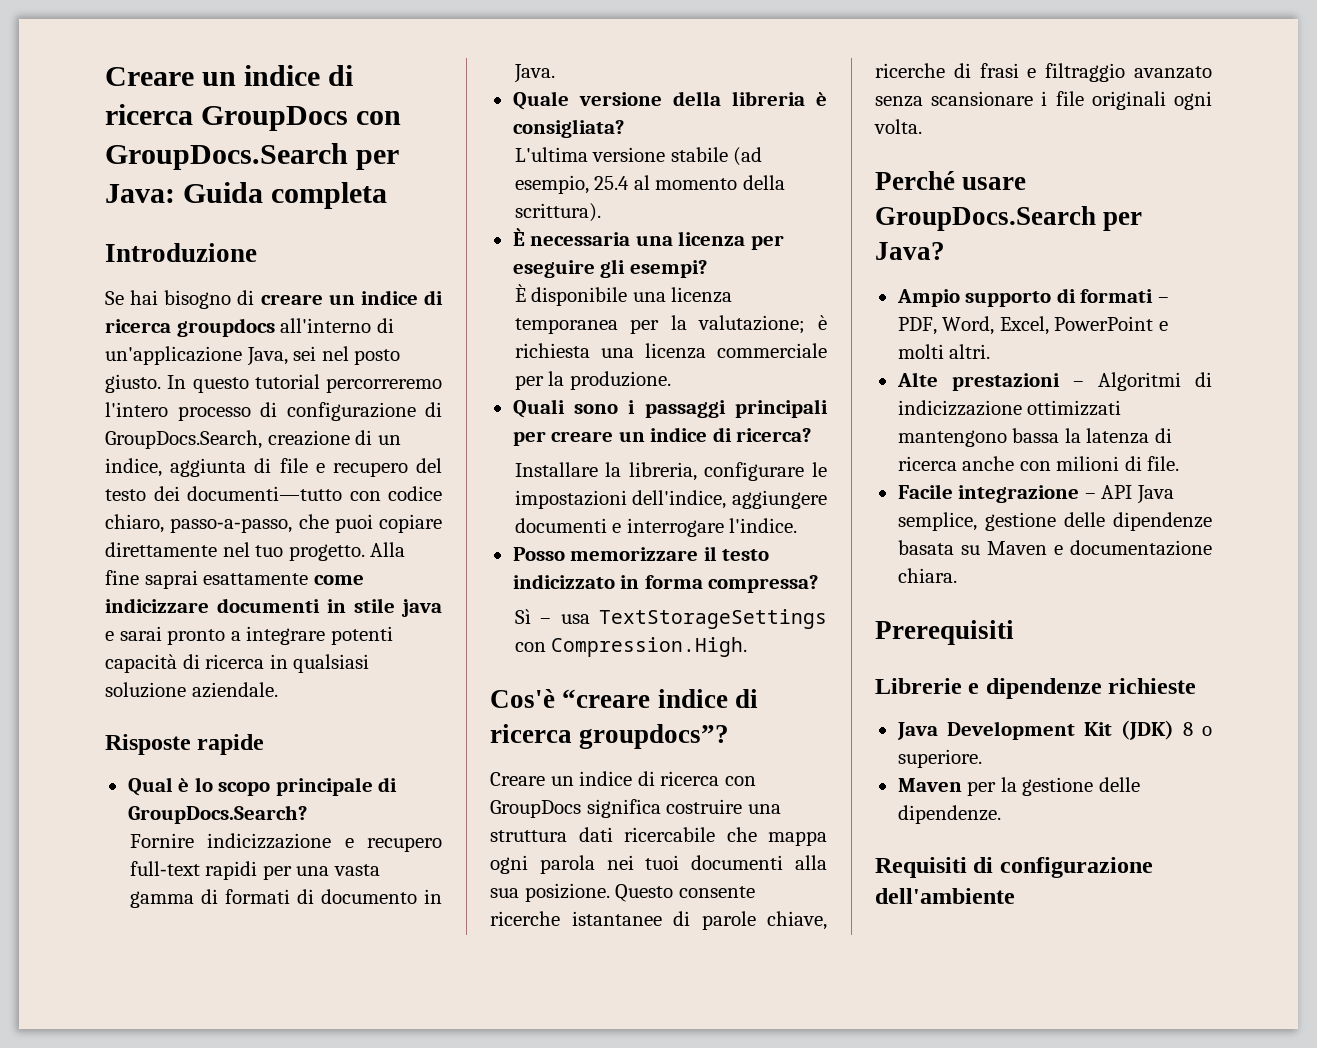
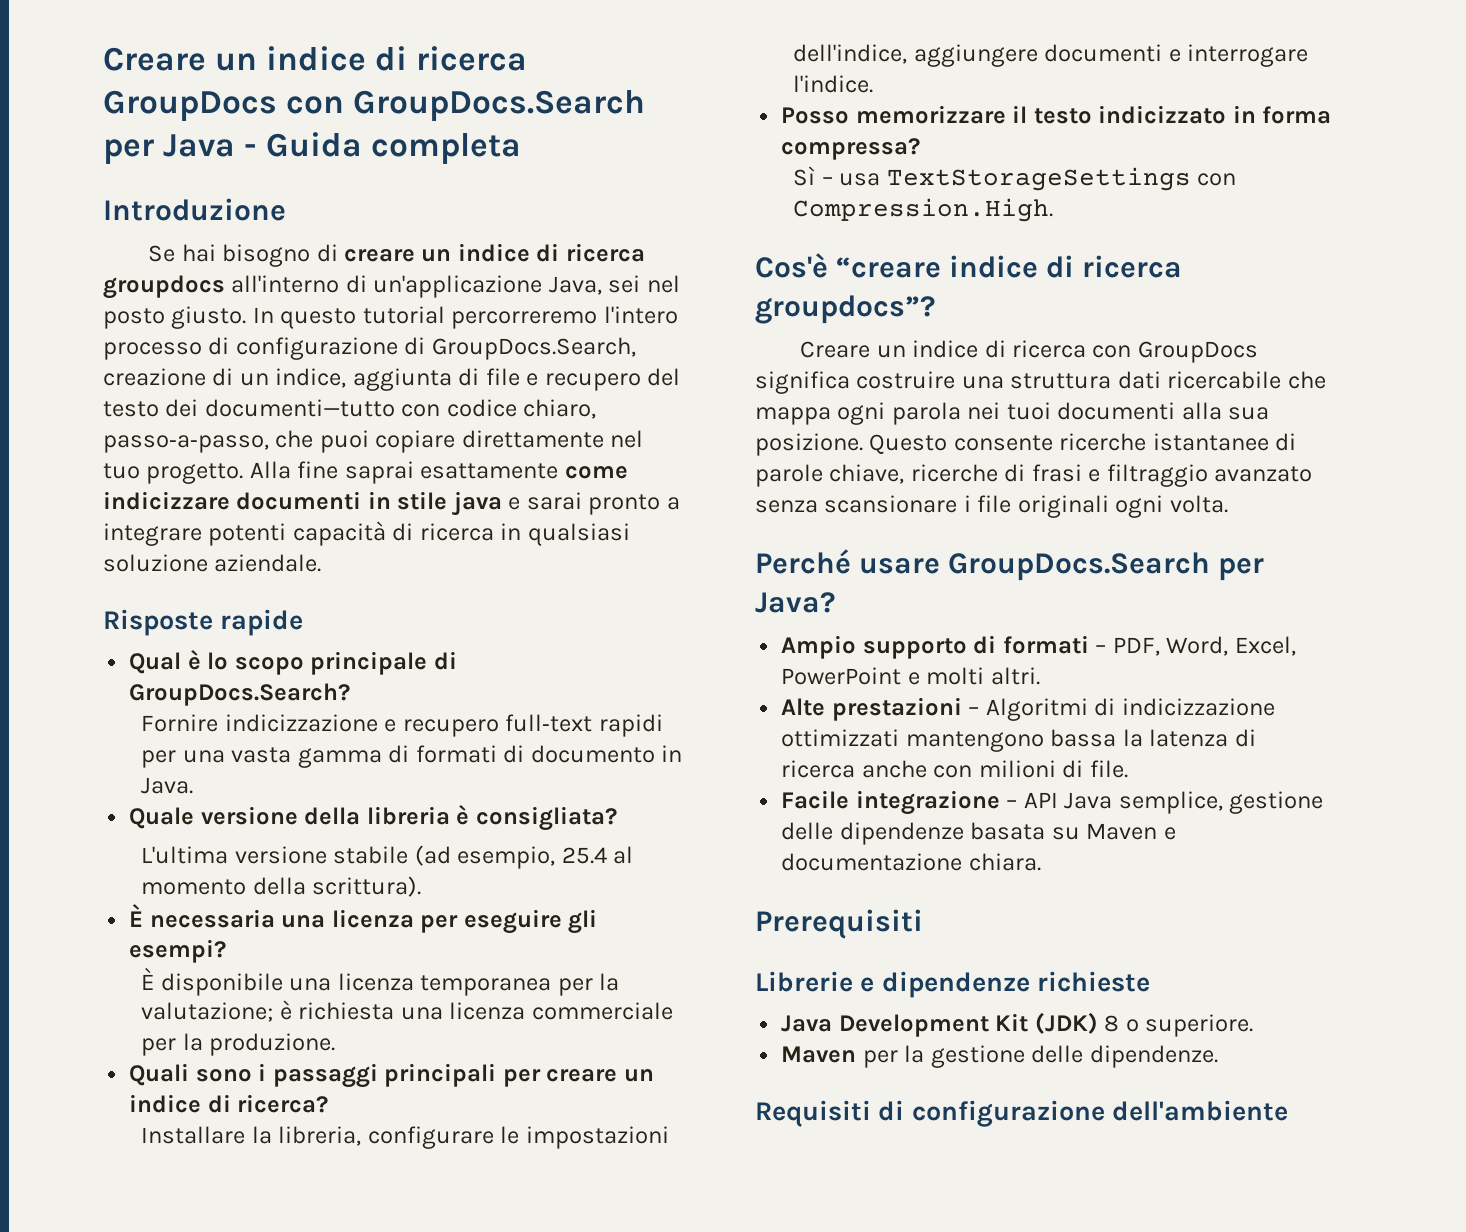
[105,184,175,203] Java: -> [163,134,258,157] Java -

